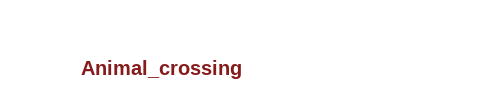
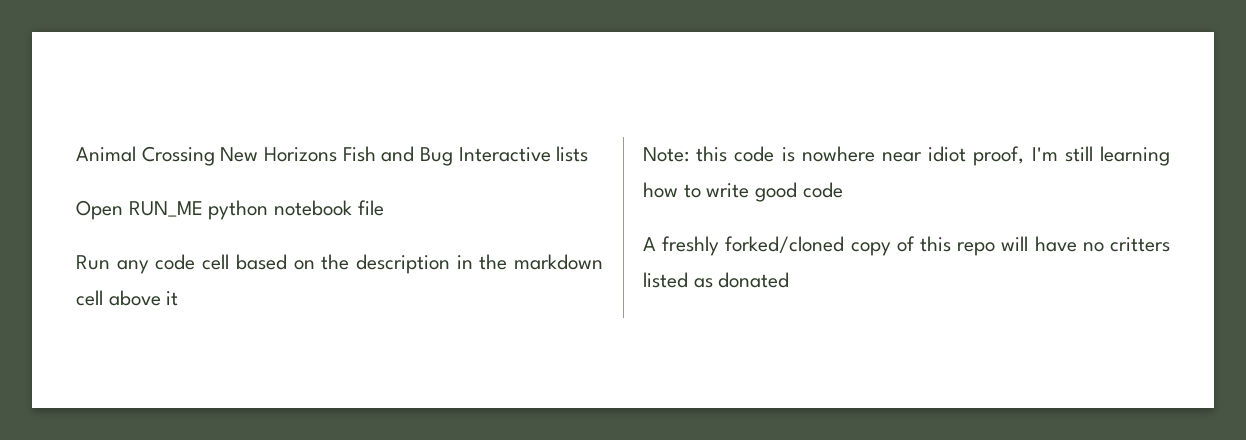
[81,60,242,79] Animal_crossing -> [76,146,589,166] [76,200,384,220] [76,254,603,274] [76,290,179,306] [643,146,1170,166] [643,182,843,202] [643,236,1170,256] [643,272,790,288] Animal Crossing New Horizons Fish and Bug Interactive lists // Open RUN_ME python notebook file // Run any code cell based on the description in the markdown cell above it // Note: this code is nowhere near idiot proof, I'm still learning how to write good code // A freshly forked/cloned copy of this repo will have no critters listed as donated

